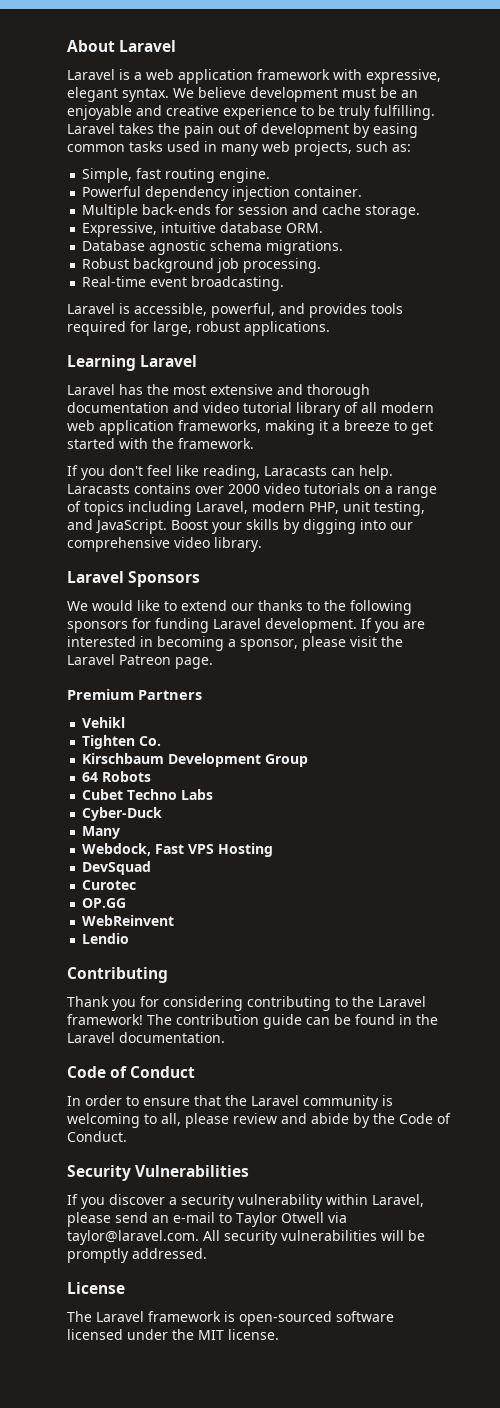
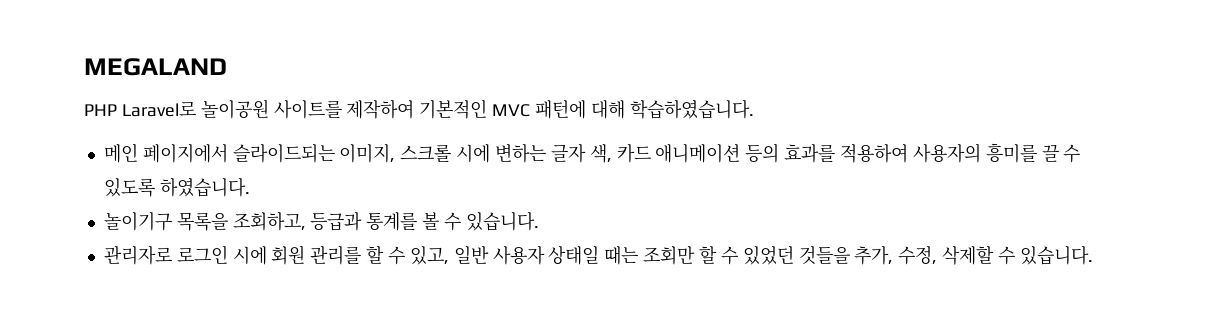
[67,40,177,52] [67,69,441,84] [67,87,418,102] [67,105,435,120] [67,123,418,138] [67,141,411,156] [82,168,271,183] [82,186,363,201] [82,204,421,219] [82,222,324,237] [82,240,344,255] [82,258,322,273] [82,276,285,291] [67,303,403,318] [67,321,330,336] [67,355,198,371] [67,384,370,399] [67,402,434,417] [67,420,433,435] [67,438,254,449] [67,465,393,480] [67,483,437,498] [67,501,425,516] [67,519,413,534] [67,537,262,552] [67,571,201,587] [67,600,412,615] [67,618,425,633] [67,636,403,651] [67,654,213,669] [67,689,202,700] [82,717,126,728] [82,735,162,749] [82,753,309,767] [82,771,152,782] [82,789,214,800] [82,807,163,821] [82,826,121,839] [82,843,274,857] [82,861,152,875] [82,880,137,890] [82,898,127,908] [82,915,175,926] [82,933,130,944] [67,967,168,983] [67,996,426,1011] [67,1014,438,1029] [67,1032,225,1043] [67,1066,196,1078] [67,1095,393,1110] [67,1113,451,1128] [67,1131,127,1142] [67,1165,250,1181] [67,1194,424,1209] [67,1212,347,1227] [67,1230,425,1245] [67,1248,207,1263] [67,1282,125,1294] [67,1311,394,1326] [67,1329,279,1340] About Laravel // Laravel is a web application framework with expressive, elegant syntax. We believe development must be an enjoyable and creative experience to be truly fulfilling. Laravel takes the pain out of development by easing common tasks used in many web projects, such as: // Simple, fast routing engine. // Powerful dependency injection container. // Multiple back-ends for session and cache storage. // Expressive, intuitive database ORM. // Database agnostic schema migrations. // Robust background job processing. // Real-time event broadcasting. // Laravel is accessible, powerful, and provides tools required for large, robust applications. // Learning Laravel // Laravel has the most extensive and thorough documentation and video tutorial library of all modern web application frameworks, making it a breeze to get started with the framework. // If you don't feel like reading, Laracasts can help. Laracasts contains over 2000 video tutorials on a range of topics including Laravel, modern PHP, unit testing, and JavaScript. Boost your skills by digging into our comprehensive video library. // Laravel Sponsors // We would like to extend our thanks to the following sponsors for funding Laravel development. If you are interested in becoming a sponsor, please visit the Laravel Patreon page. // Premium Partners // Vehikl // Tighten Co. // Kirschbaum Development Group // 64 Robots // Cubet Techno Labs // Cyber-Duck // Many // Webdock, Fast VPS Hosting // DevSquad // Curotec // OP.GG // WebReinvent // Lendio // Contributing // Thank you for considering contributing to the Laravel framework! The contribution guide can be found in the Laravel documentation. // Code of Conduct // In order to ensure that the Laravel community is welcoming to all, please review and abide by the Code of Conduct. // Security Vulnerabilities // If you discover a security vulnerability within Laravel, please send an e-mail to Taylor Otwell via taylor@laravel.com. All security vulnerabilities will be promptly addressed. // License // The Laravel framework is open-sourced software licensed under the MIT license. -> [84,58,227,76] [84,99,754,119] [103,143,1081,163] [103,177,250,197] [103,211,539,231] [103,245,1093,265] MEGALAND // PHP Laravel로 놀이공원 사이트를 제작하여 기본적인 MVC 패턴에 대해 학습하였습니다. // 메인 페이지에서 슬라이드되는 이미지, 스크롤 시에 변하는 글자 색, 카드 애니메이션 등의 효과를 적용하여 사용자의 흥미를 끌 수 있도록 하였습니다. // 놀이기구 목록을 조회하고, 등급과 통계를 볼 수 있습니다. // 관리자로 로그인 시에 회원 관리를 할 수 있고, 일반 사용자 상태일 때는 조회만 할 수 있었던 것들을 추가, 수정, 삭제할 수 있습니다.

